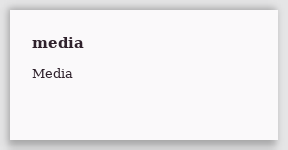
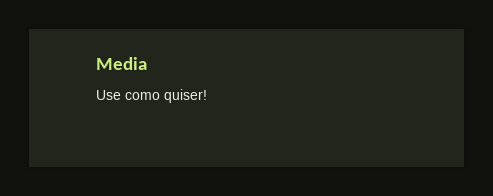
[32,37,84,48] [32,68,73,78] media // Media -> [96,57,147,70] [96,89,207,103] Media // Use como quiser!

